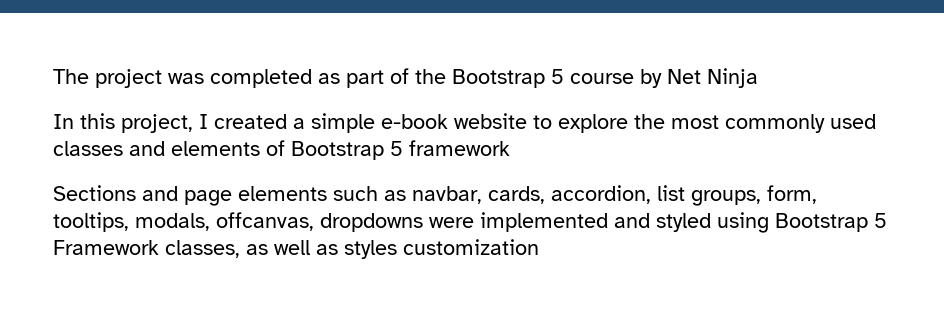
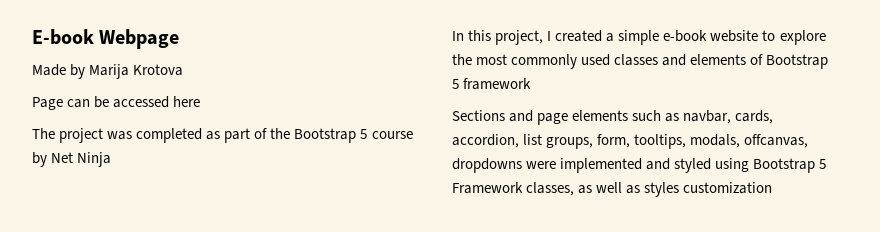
(53, 76) none -> [32,29,180,49] [32,64,184,79] [32,96,201,110] E-book Webpage // Made by Marija Krotova // Page can be accessed here //

